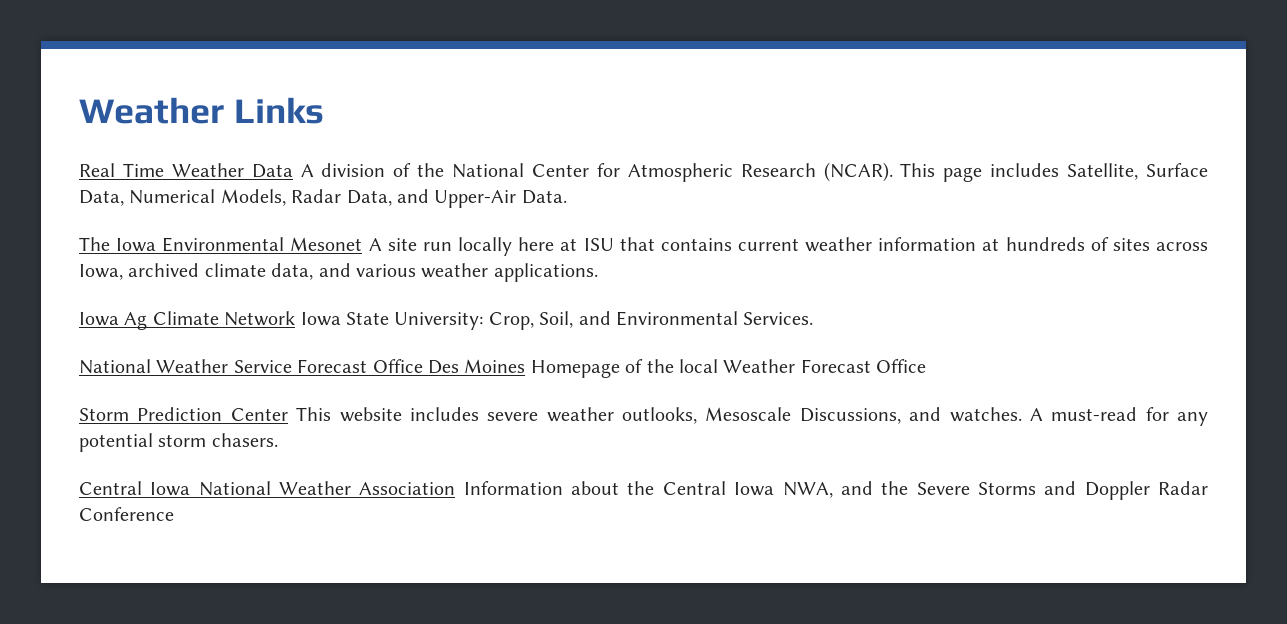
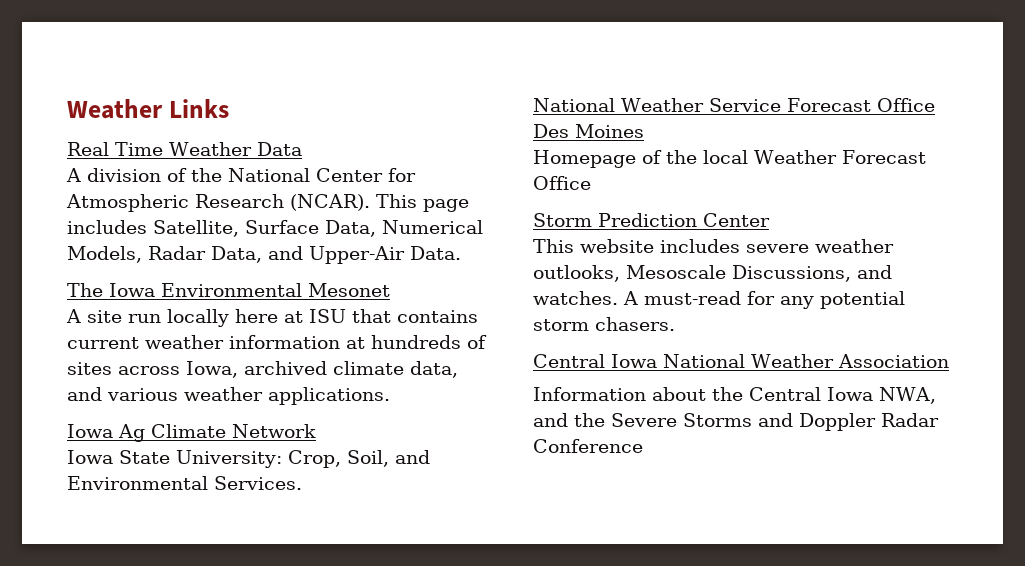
(293, 171) none -> (302, 149) //
(363, 244) none -> (390, 290) //
(296, 318) none -> (316, 431) //
(526, 366) none -> (644, 131) //
(288, 414) none -> (770, 220) //
(456, 488) none -> (949, 361) //

